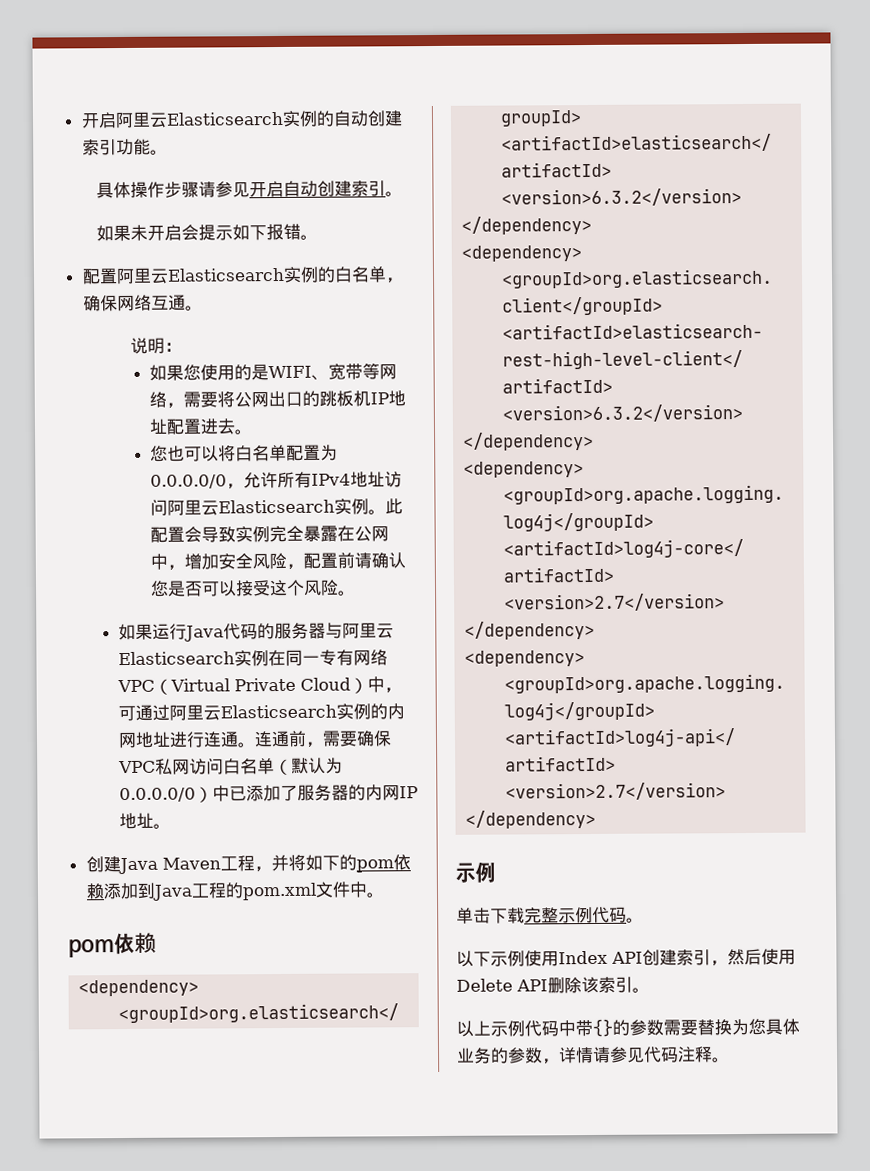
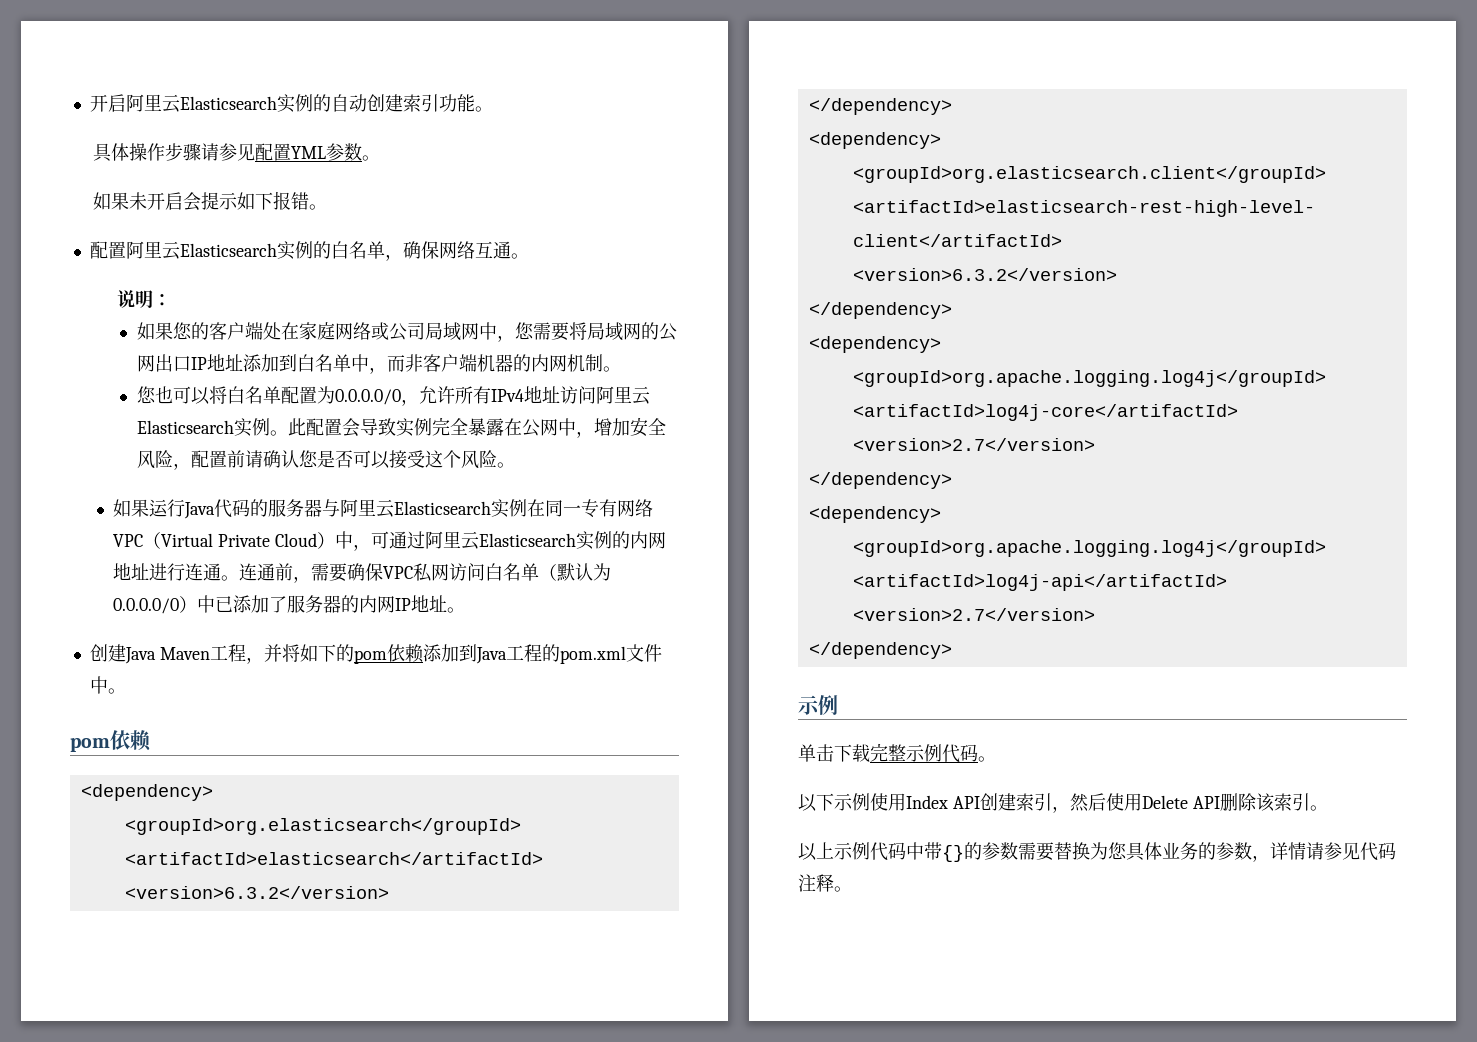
[249,180,387,198] 开启自动创建索引 -> [255,143,363,161] 配置YML参数
[200,363,398,381] [149,390,407,409] [149,418,237,435] 使用的是WIFI、宽带等网络，需要将公网出口的跳板机IP地址配置进去 -> [190,322,677,342] [136,354,603,374] 的客户端处在家庭网络或公司局域网中，您需要将局域网的公网出口IP地址添加到白名单中，而非客户端机器的内网机制

